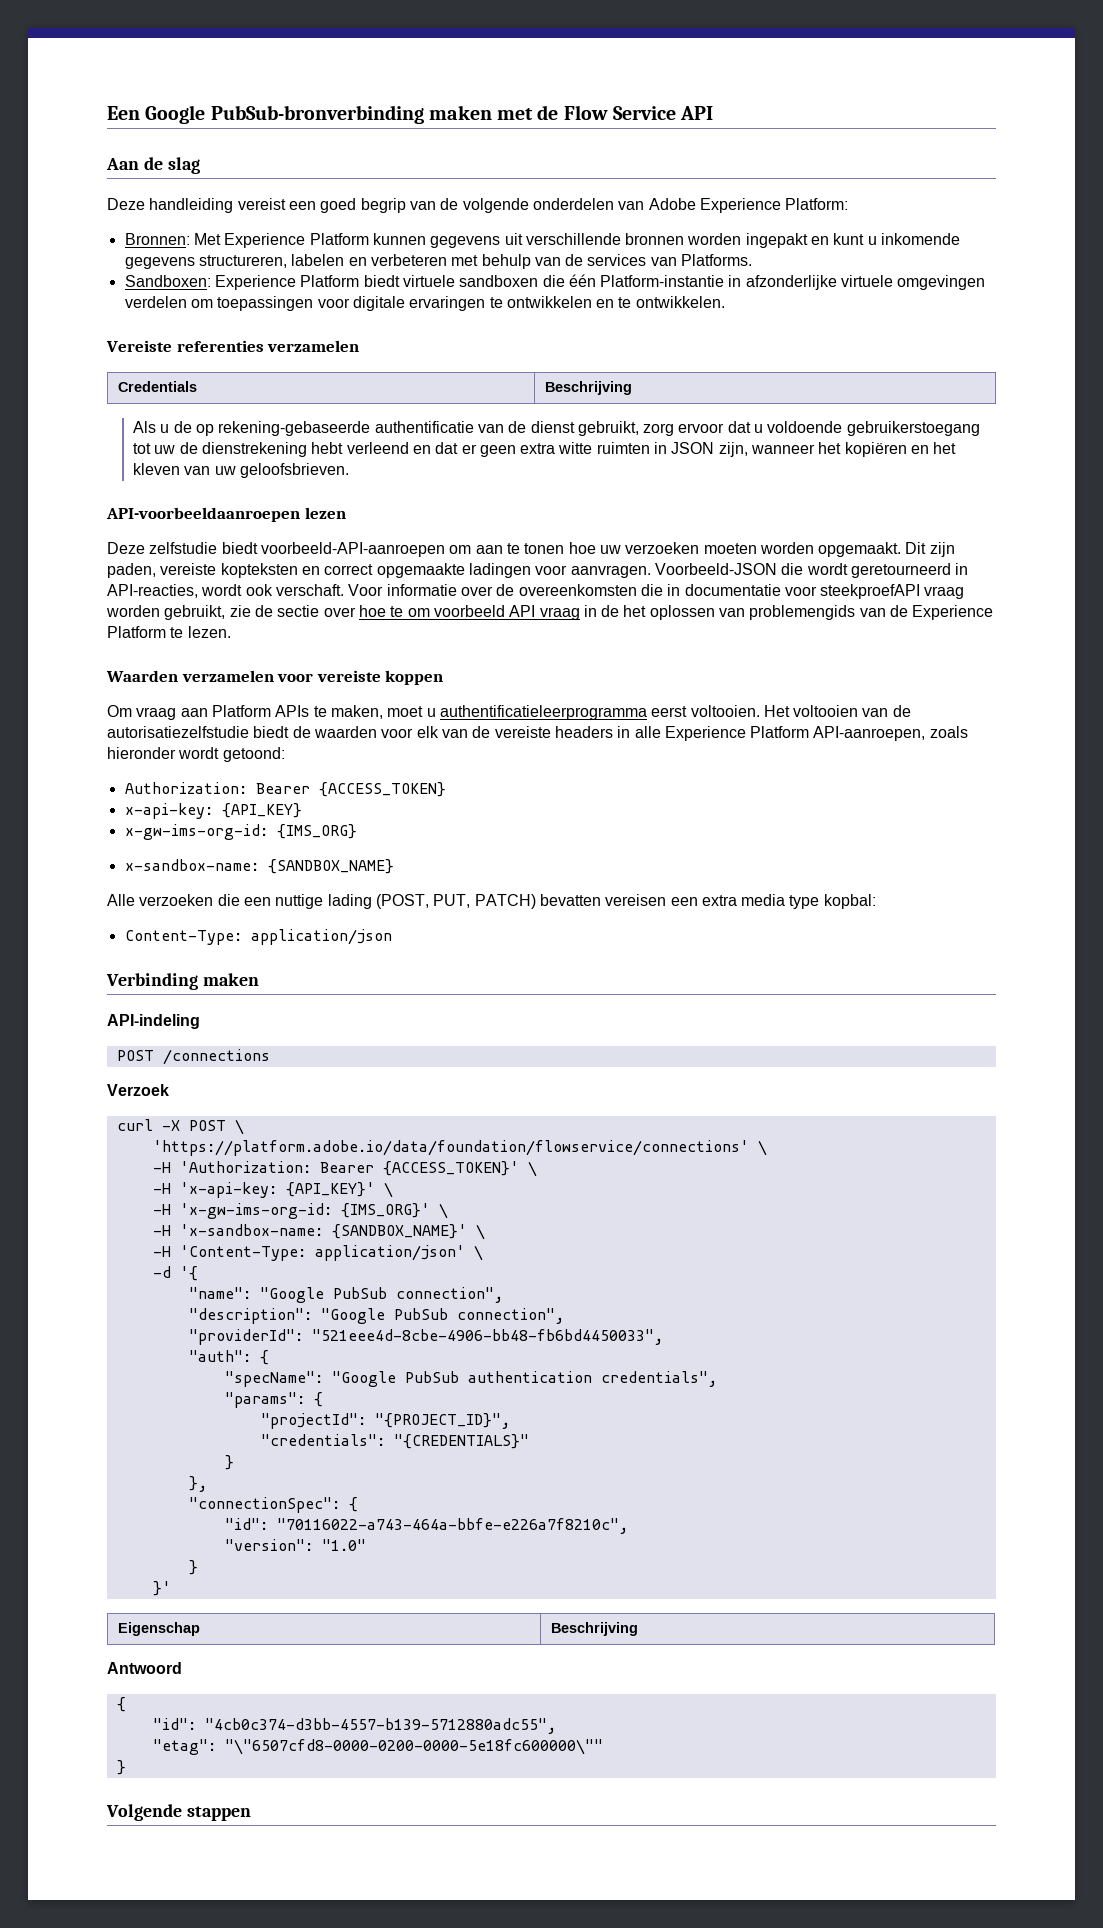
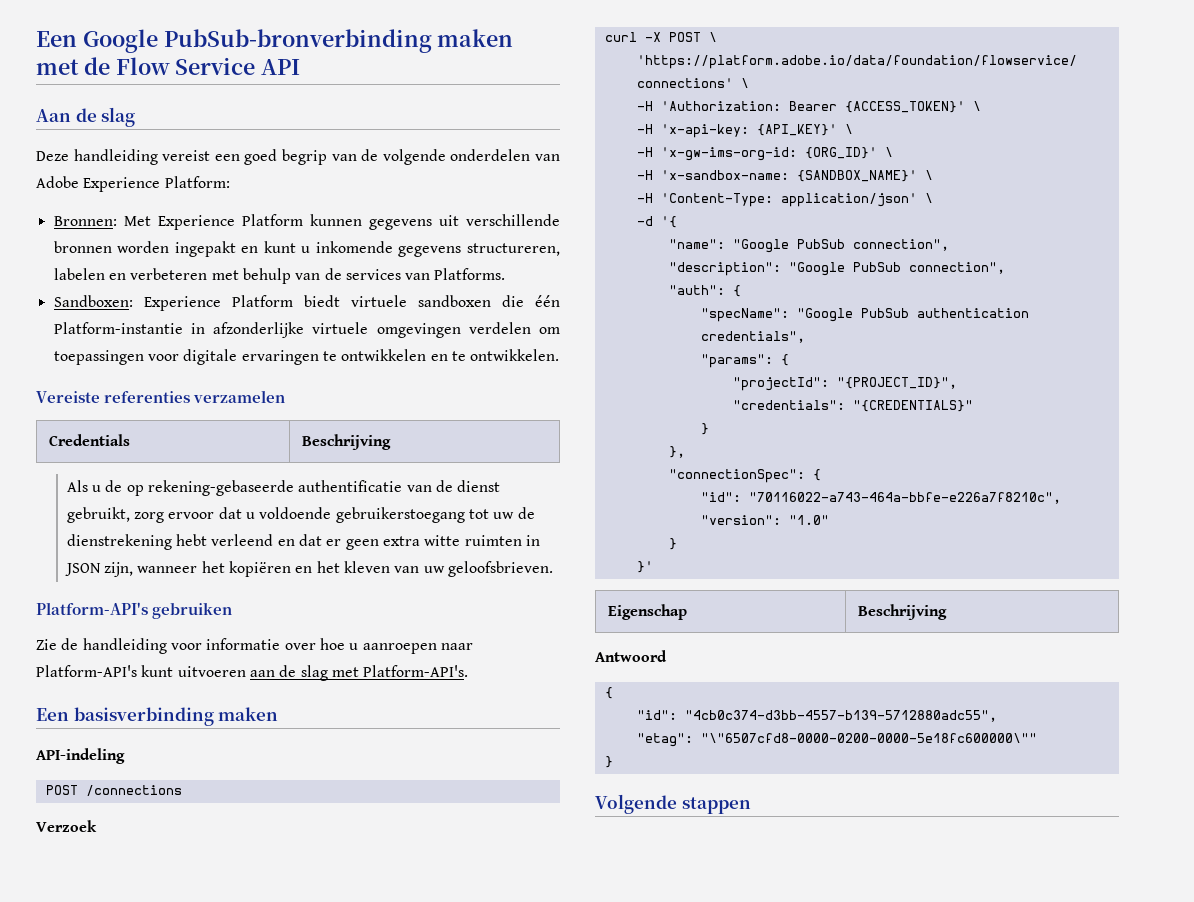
[106,507,346,522] [107,542,955,557] [107,563,969,578] [107,584,965,599] [106,605,994,620] [107,626,231,638] [106,670,444,685] [107,705,911,720] [107,726,968,741] [107,747,285,762] [124,782,446,797] [124,803,302,819] [124,824,357,840] [124,859,394,874] [107,894,876,909] [124,929,392,945] [106,973,198,990] API-voorbeeldaanroepen lezen // Deze zelfstudie biedt voorbeeld-API-aanroepen om aan te tonen hoe uw verzoeken moeten worden opgemaakt. Dit zijn paden, vereiste kopteksten en correct opgemaakte ladingen voor aanvragen. Voorbeeld-JSON die wordt geretourneerd in API-reacties, wordt ook verschaft. Voor informatie over de overeenkomsten die in documentatie voor steekproefAPI vraag worden gebruikt, zie de sectie over hoe te om voorbeeld API vraag in de het oplossen van problemengids van de Experience Platform te lezen. // Waarden verzamelen voor vereiste koppen // Om vraag aan Platform APIs te maken, moet u authentificatieleerprogramma eerst voltooien. Het voltooien van de autorisatiezelfstudie biedt de waarden voor elk van de vereiste headers in alle Experience Platform API-aanroepen, zoals hieronder wordt getoond: // Authorization: Bearer {ACCESS_TOKEN} // x-api-key: {API_KEY} // x-gw-ims-org-id: {IMS_ORG} // x-sandbox-name: {SANDBOX_NAME} // Alle verzoeken die een nuttige lading (POST, PUT, PATCH) bevatten vereisen een extra media type kopbal: // Content-Type: application/json // Verbinding -> [36,602,233,619] [36,638,473,654] [36,665,469,681] [36,707,214,726] Platform-API's gebruiken // Zie de handleiding voor informatie over hoe u aanroepen naar Platform-API's kunt uitvoeren aan de slag met Platform-API's. // Een basisverbinding
[340,1203,430,1218] {IMS_ORG}' -> [804,147,877,159] {ORG_ID}'
[188,1329,663,1345] // "providerId": "521eee4d-8cbe-4906-bb48-fb6bd4450033", -> (1005, 268) none

